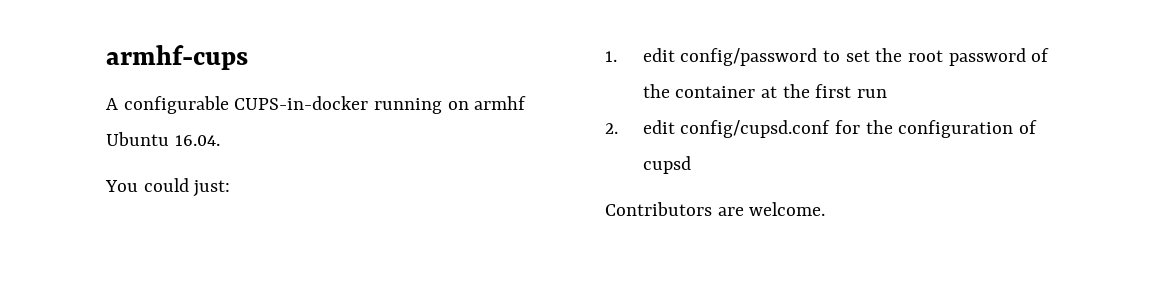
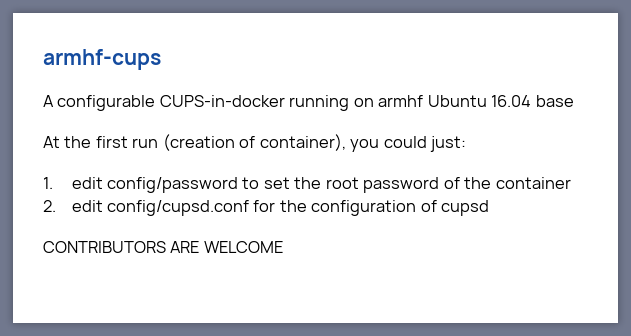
[174,135,220,146] [105,180,138,192] 16.04. // You -> [491,95,574,107] [43,134,380,152] 16.04 base // At the first run (creation of container), you
[761,84,888,98] at the first run -> (571, 183) none
[605,202,826,216] Contributors are welcome. -> [43,241,283,253] CONTRIBUTORS ARE WELCOME

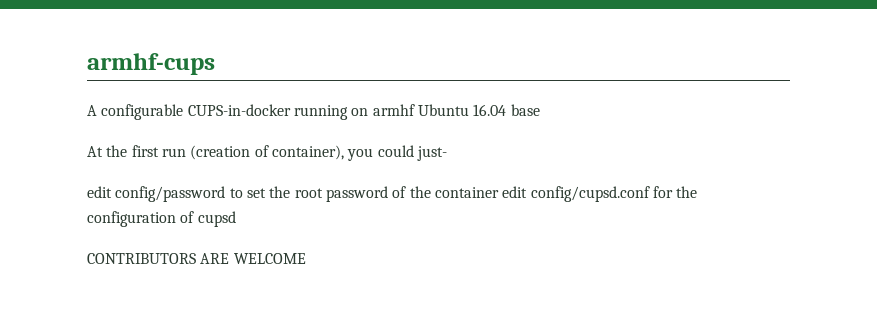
[430,136,467,152] [43,177,53,189] just: // 1. -> [416,146,447,161] just- //
[43,200,56,212] // 2. -> (499, 192) none

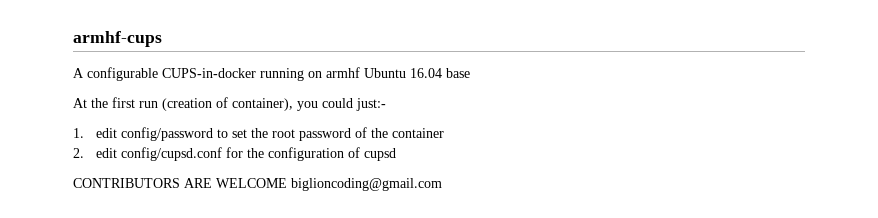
[416,146,447,161] just- // -> [356,98,386,111] [73,128,84,138] just:- // 1.
(499, 192) none -> [73,148,84,158] // 2.
(306, 258) none -> [291,178,442,191] biglioncoding@gmail.com

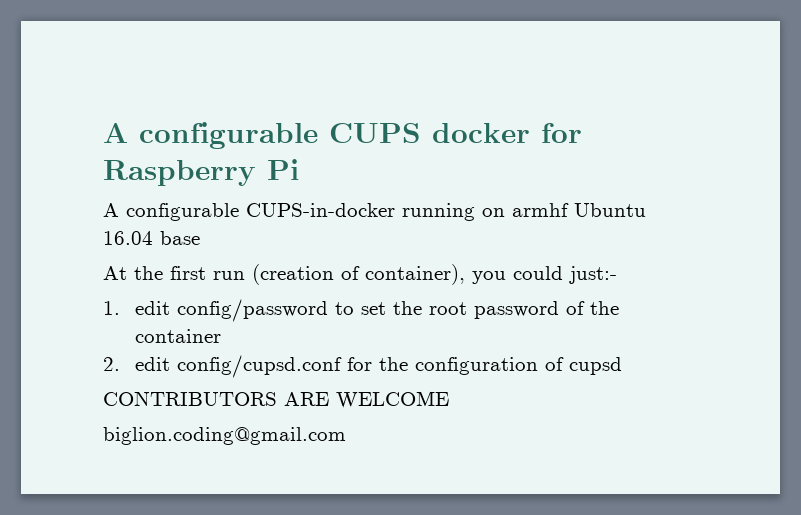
[73,31,162,47] armhf-cups -> [103,122,582,149] [103,159,299,186] A configurable CUPS docker for Raspberry Pi
[291,178,442,191] biglioncoding@gmail.com -> [103,427,346,445] // biglion.coding@gmail.com

